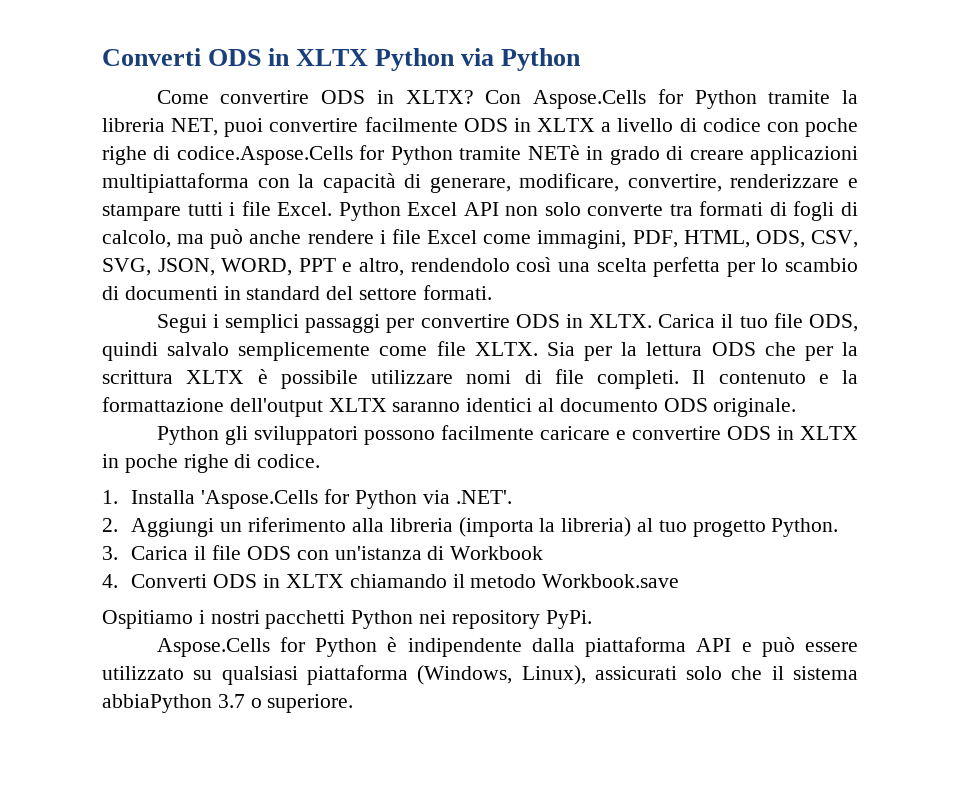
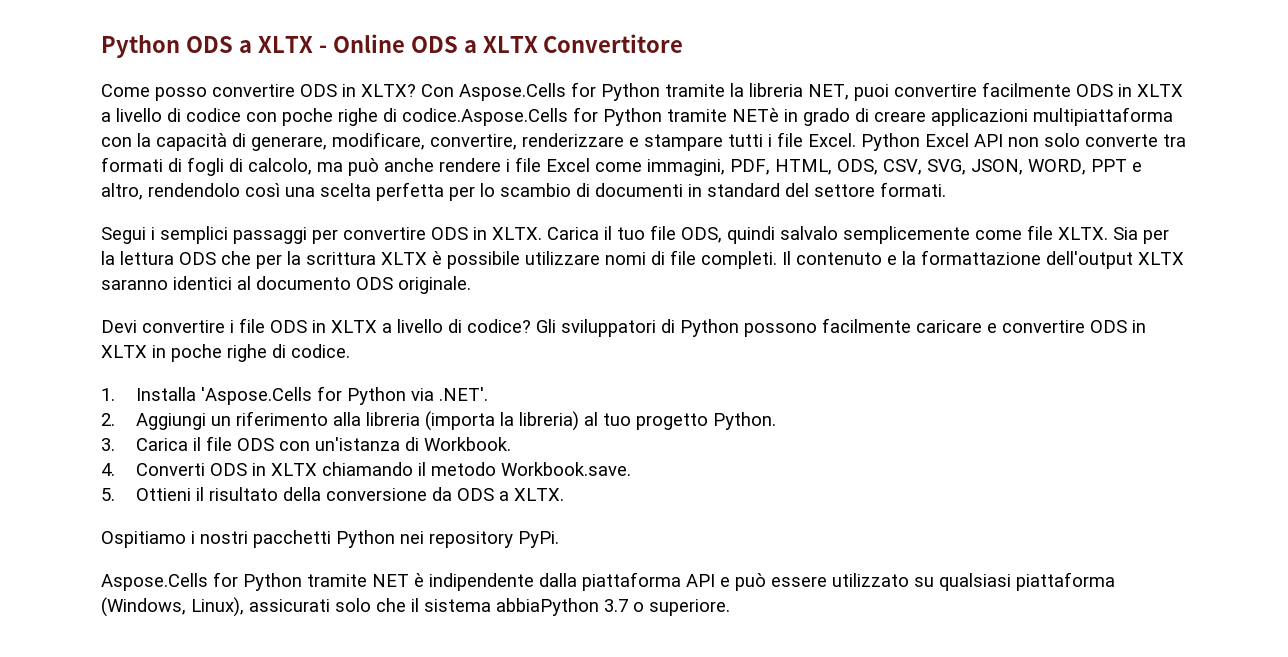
[102,48,582,71] Converti ODS in XLTX Python via Python -> [101,34,684,58] Python ODS a XLTX - Online ODS a XLTX Convertitore
(209, 97) none -> [155,87,207,101] posso
[156,426,358,445] Python gli sviluppatori -> [101,318,739,337] Devi convertire i file ODS in XLTX a livello di codice? Gli sviluppatori di Python
[450,546,544,560] Workbook -> [424,437,512,451] Workbook.
[542,574,680,588] Workbook.save -> [501,462,632,476] [101,487,565,501] Workbook.save. // 5. Ottieni il risultato della conversione da ODS a XLTX.
(378, 647) none -> [307,574,409,587] tramite NET

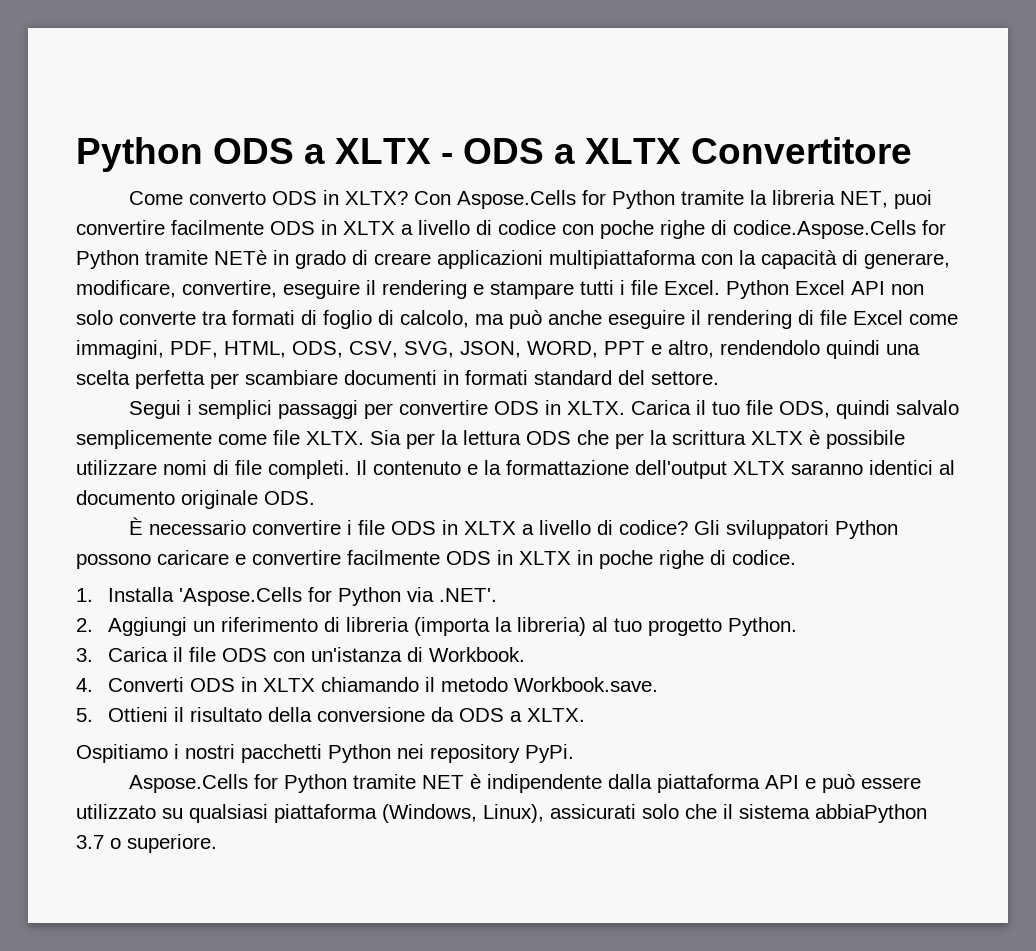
[332,34,405,53] Online -> (453, 158) none
[155,84,295,101] posso convertire -> [188,191,266,205] converto
[522,133,624,147] renderizzare -> [283,280,467,299] eseguire il rendering
[187,157,224,176] fogli -> [323,310,372,329] foglio
[439,158,510,172] rendere i -> [608,310,814,329] eseguire il rendering di
[245,183,280,197] così -> [826,340,880,359] quindi
[480,183,590,197] lo scambio di -> [245,370,338,385] scambiare
(702, 190) none -> [465,370,528,385] formati
[814,182,946,197] settore formati. -> [651,371,719,385] settore.
[356,276,471,294] [101,320,137,333] ODS originale. // Devi -> [181,490,315,509] [128,517,246,535] originale ODS. // È necessario
[661,319,675,333] di -> (829, 529) none
[822,318,911,333] facilmente -> (151, 561) none
(1085, 326) none -> [347,550,440,565] facilmente
[333,412,362,426] alla -> [323,617,340,632] di

